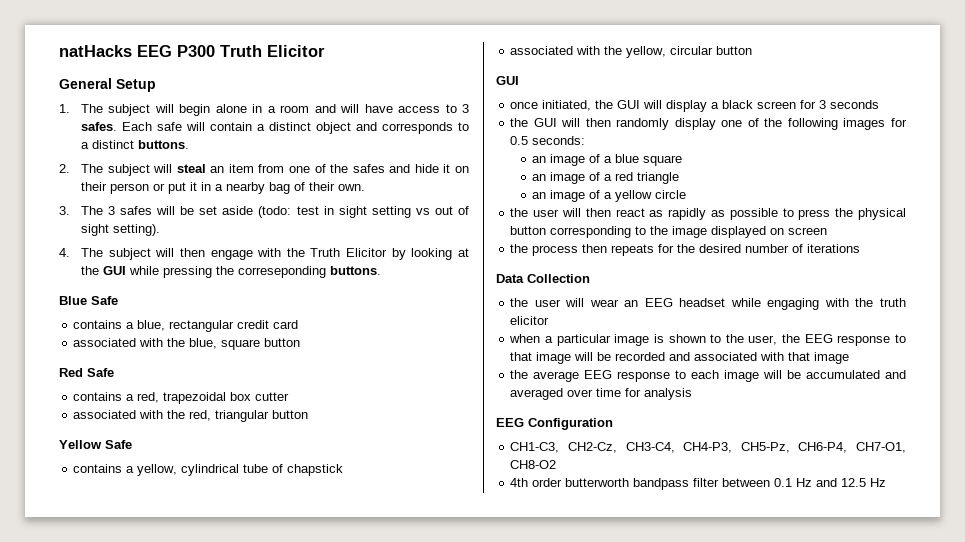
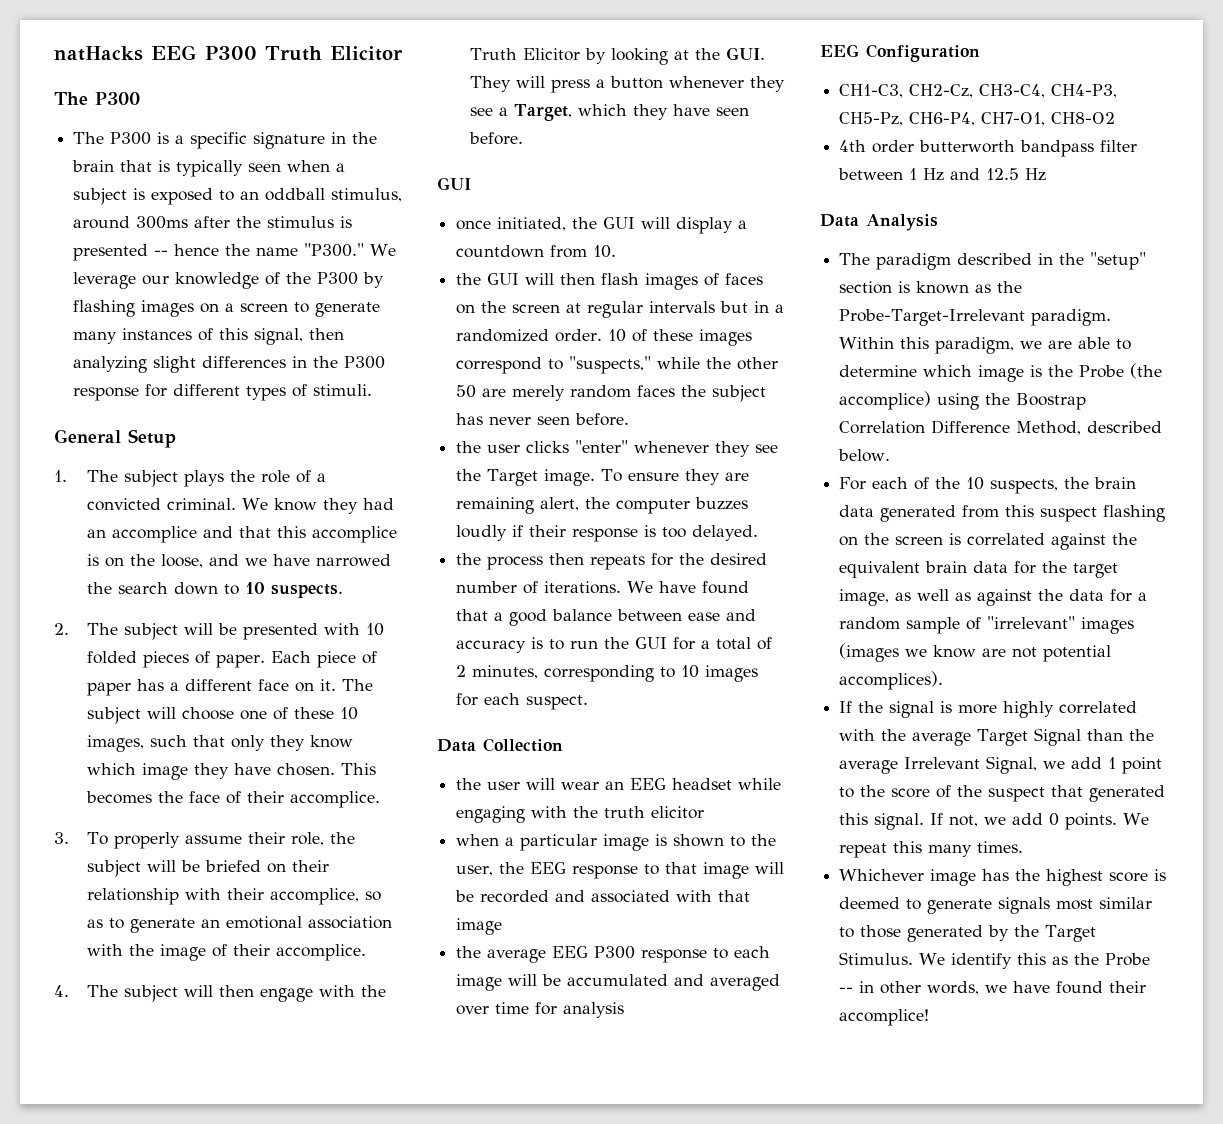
(325, 51) none -> [54,92,140,105] [73,132,378,149] [72,160,346,177] [73,188,403,205] [73,216,353,229] [73,243,397,261] [73,272,385,289] [73,300,381,317] [73,328,345,345] [73,356,386,373] [73,384,373,401] // The P300 // The P300 is a specific signature in the brain that is typically seen when a subject is exposed to an oddball stimulus, around 300ms after the stimulus is presented -- hence the name "P300." We leverage our knowledge of the P300 by flashing images on a screen to generate many instances of this signal, then analyzing slight differences in the P300 response for different types of stimuli.
[154,104,470,116] [80,122,470,134] [80,140,189,149] [59,164,469,176] [80,182,365,194] [59,206,469,218] [80,224,160,236] will begin alone in a room and will have access to 3 safes. Each safe will contain a distinct object and corresponds to a distinct buttons. // 2. The subject will steal an item from one of the safes and hide it on their person or put it in a nearby bag of their own. // 3. The 3 safes will be set aside (todo: test in sight setting vs out of sight setting). -> [184,470,327,487] [87,498,395,514] [87,526,398,543] [87,554,392,568] [87,582,344,598] [54,623,385,640] [87,651,378,668] [87,679,374,696] [87,707,359,724] [87,735,354,752] [87,763,377,780] [86,791,381,808] [54,832,356,849] [87,860,330,877] [87,888,382,905] [87,916,393,933] [87,944,367,961] plays the role of a convicted criminal. We know they had an accomplice and that this accomplice is on the loose, and we have narrowed the search down to 10 suspects. // 2. The subject will be presented with 10 folded pieces of paper. Each piece of paper has a different face on it. The subject will choose one of these 10 images, such that only they know which image they have chosen. This becomes the face of their accomplice. // 3. To properly assume their role, the subject will be briefed on their relationship with their accomplice, so as to generate an emotional association with the image of their accomplice.
[102,266,381,278] [59,296,118,305] [73,320,299,332] [73,338,301,350] [59,368,114,377] [73,392,290,404] [73,410,309,422] [59,440,132,449] [73,464,344,476] [510,46,753,58] GUI while pressing the correseponding buttons. // Blue Safe // contains a blue, rectangular credit card // associated with the blue, square button // Red Safe // contains a red, trapezoidal box cutter // associated with the red, triangular button // Yellow Safe // contains a yellow, cylindrical tube of chapstick // associated with the yellow, circular button -> [726,47,766,60] [470,76,786,93] [470,104,750,121] [469,132,524,145] GUI. They will press a button whenever they see a Target, which they have seen before.
[722,100,880,109] black screen for 3 seconds -> [456,245,617,258] countdown from 10.
[616,118,907,130] [510,136,586,145] [532,154,683,166] [532,172,680,184] [532,190,687,202] [510,208,906,220] [510,226,828,238] randomly display one of the following images for 0.5 seconds: // an image of a blue square // an image of a red triangle // an image of a yellow circle // the user will then react as rapidly as possible to press the physical button corresponding to the image displayed on screen -> [601,273,764,290] [456,301,785,318] [456,329,753,346] [456,356,779,374] [456,385,767,402] [456,413,630,426] [456,440,779,457] [456,469,750,486] [456,497,749,514] [456,525,759,542] flash images of faces on the screen at regular intervals but in a randomized order. 10 of these images correspond to "suspects," while the other 50 are merely random faces the subject has never seen before. // the user clicks "enter" whenever they see the Target image. To ensure they are remaining alert, the computer buzzes loudly if their response is too delayed.
[807,244,861,253] iterations -> [544,581,750,594] [456,609,757,626] [456,637,773,653] [456,665,759,682] [456,693,589,710] iterations. We have found that a good balance between ease and accuracy is to run the GUI for a total of 2 minutes, corresponding to 10 images for each suspect.
(613, 374) none -> [594,946,636,959] P300
[774,478,793,487] 0.1 -> [909,168,918,180] 1
(887, 482) none -> [820,214,938,231] [839,252,1147,270] [839,281,1023,294] [839,309,1112,326] [839,337,1132,354] [839,363,1163,382] [839,391,1087,410] [839,420,1163,435] [838,449,891,462] [839,477,1137,494] [839,505,1166,522] [839,533,1138,550] [839,561,1119,578] [839,589,1148,606] [839,616,1135,634] [839,643,1112,662] [839,671,944,690] [839,701,1138,718] [839,728,1155,746] [839,756,1163,774] [839,785,1166,802] [839,813,1150,830] [839,841,1024,858] [839,869,1167,886] [839,897,1153,914] [839,925,1097,942] [839,952,1151,969] [839,981,1147,995] [839,1009,930,1026] // Data Analysis // The paradigm described in the "setup" section is known as the Probe-Target-Irrelevant paradigm. Within this paradigm, we are able to determine which image is the Probe (the accomplice) using the Boostrap Correlation Difference Method, described below. // For each of the 10 suspects, the brain data generated from this suspect flashing on the screen is correlated against the equivalent brain data for the target image, as well as against the data for a random sample of "irrelevant" images (images we know are not potential accomplices). // If the signal is more highly correlated with the average Target Signal than the average Irrelevant Signal, we add 1 point to the score of the suspect that generated this signal. If not, we add 0 points. We repeat this many times. // Whichever image has the highest score is deemed to generate signals most similar to those generated by the Target Stimulus. We identify this as the Probe -- in other words, we have found their accomplice!

